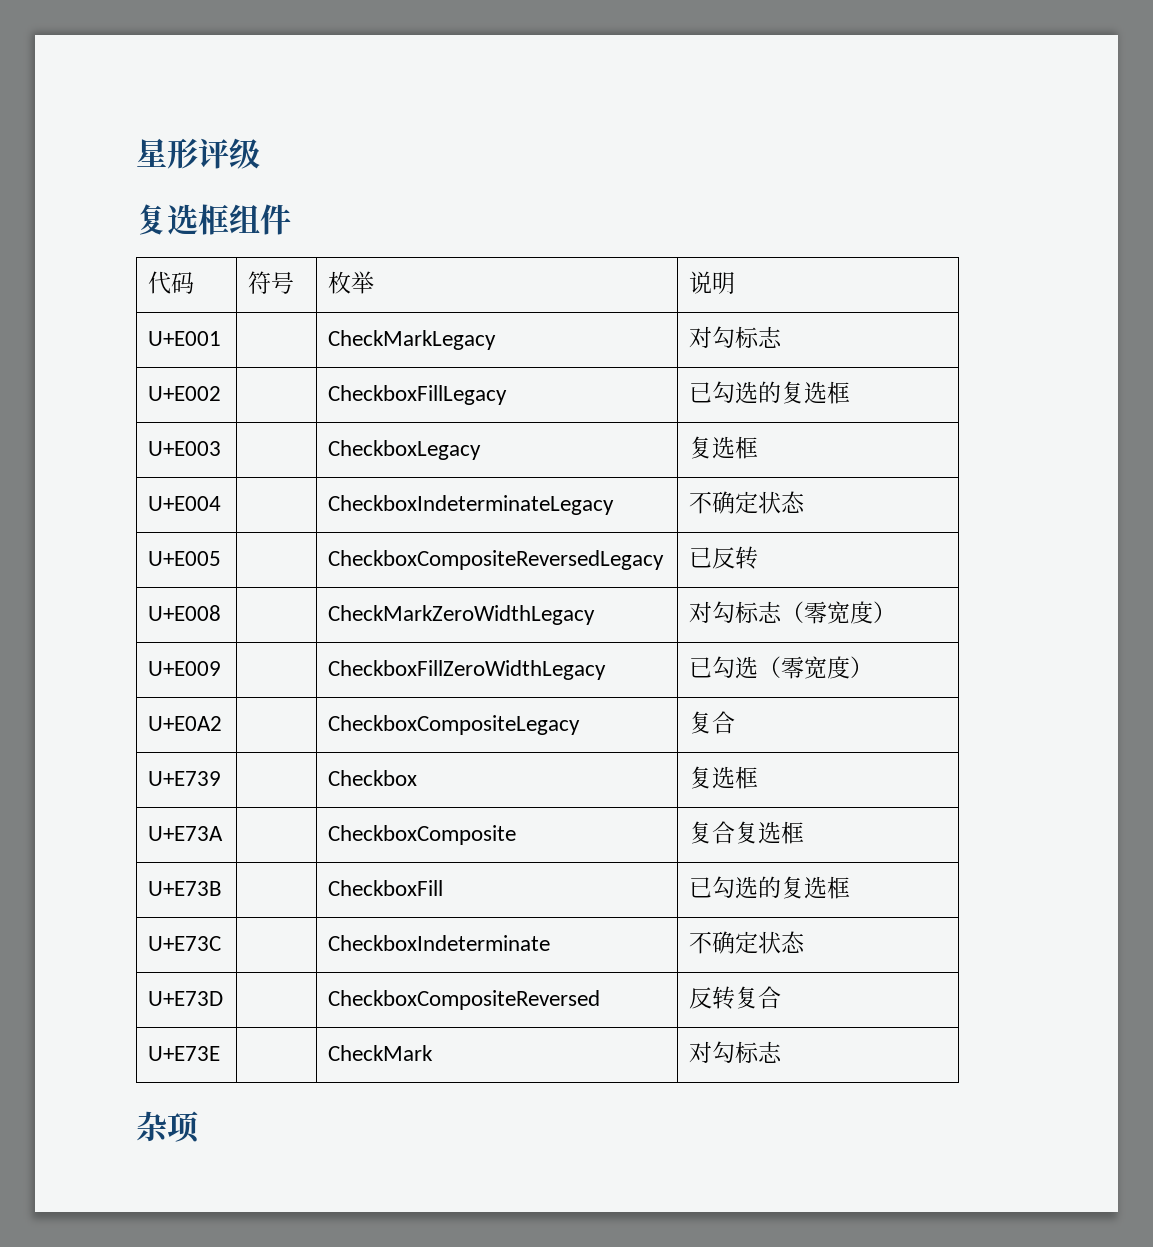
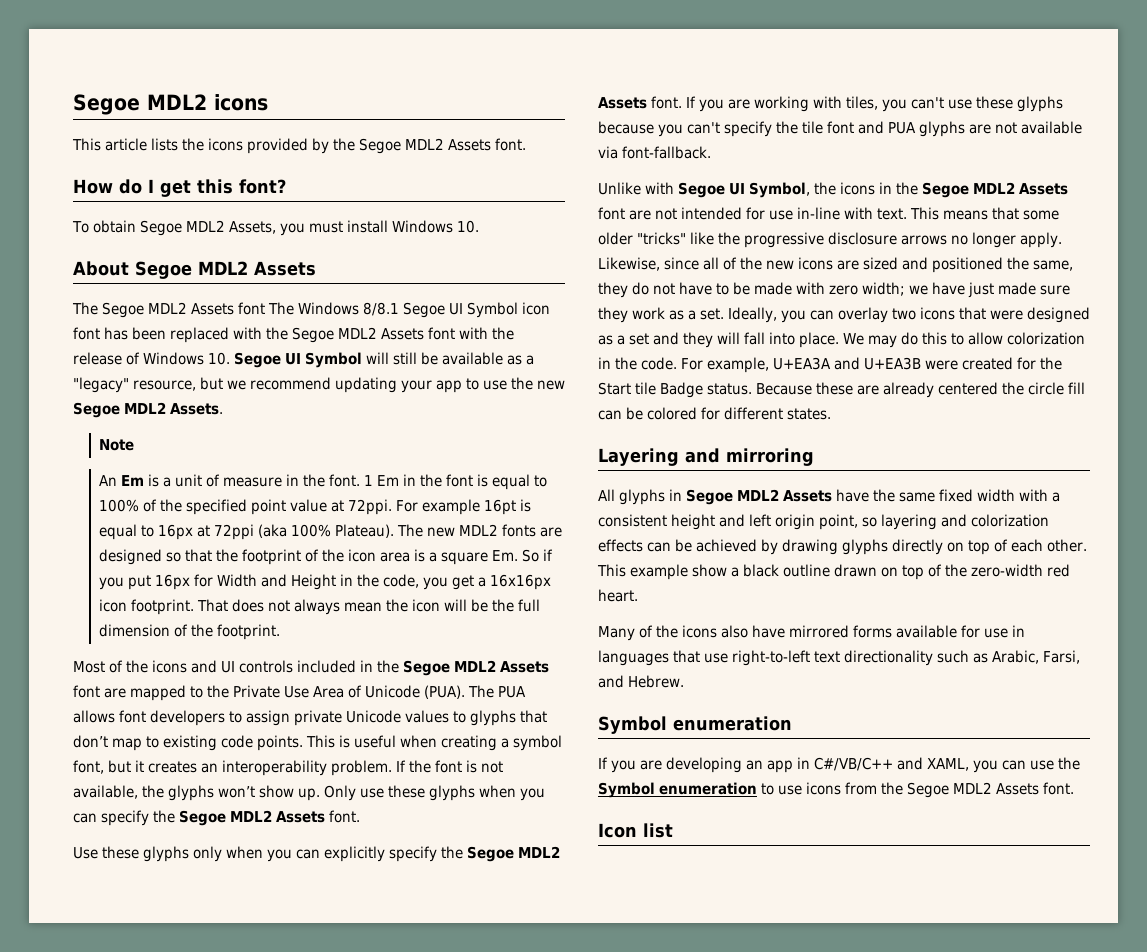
[136,138,260,169] [136,204,291,235] [148,271,195,294] [248,271,295,294] [328,271,375,294] [689,271,736,294] [148,331,222,346] [328,330,497,350] [689,326,783,349] [148,386,222,401] [328,385,508,405] [689,381,851,404] [148,441,222,456] [328,440,482,460] [689,436,759,459] [148,496,222,511] [328,495,615,515] [689,491,806,514] [148,551,222,566] [328,550,665,570] [689,546,759,570] [148,605,222,621] [328,605,596,625] [689,601,897,624] [148,661,222,676] [328,660,607,680] [689,656,874,679] [148,716,223,731] [328,715,581,735] [689,711,736,734] [148,771,222,786] [328,770,418,786] [689,766,759,789] [148,826,224,841] [328,825,517,845] [689,821,805,844] [148,881,223,896] [328,880,444,896] [689,876,851,899] [148,936,222,951] [328,935,551,951] [689,931,806,954] [148,991,224,1006] [328,990,601,1010] [689,986,782,1010] [148,1046,221,1061] [328,1045,434,1061] [689,1041,783,1064] [136,1111,200,1144] 星形评级 // 复选框组件 // 代码 | 符号 | 枚举 | 说明 // U+E001 | | CheckMarkLegacy | 对勾标志 // U+E002 | | CheckboxFillLegacy | 已勾选的复选框 // U+E003 | | CheckboxLegacy | 复选框 // U+E004 | | CheckboxIndeterminateLegacy | 不确定状态 // U+E005 | | CheckboxCompositeReversedLegacy | 已反转 // U+E008 | | CheckMarkZeroWidthLegacy | 对勾标志（零宽度） // U+E009 | | CheckboxFillZeroWidthLegacy | 已勾选（零宽度） // U+E0A2 | | CheckboxCompositeLegacy | 复合 // U+E739 | | Checkbox | 复选框 // U+E73A | | CheckboxComposite | 复合复选框 // U+E73B | | CheckboxFill | 已勾选的复选框 // U+E73C | | CheckboxIndeterminate | 不确定状态 // U+E73D | | CheckboxCompositeReversed | 反转复合 // U+E73E | | CheckMark | 对勾标志 // 杂项 -> [73,94,268,115] [72,138,526,154] [73,179,286,197] [72,220,479,236] [73,261,316,279] [72,302,550,318] [73,327,514,343] [73,352,534,368] [73,377,565,393] [73,402,223,418] [99,439,135,451] [99,474,548,490] [99,499,532,515] [99,524,563,540] [99,549,554,565] [99,574,552,590] [99,599,541,615] [99,624,281,640] [73,660,549,676] [73,685,526,701] [73,710,547,726] [73,735,562,751] [73,760,503,776] [73,785,545,801] [73,810,360,826] [73,846,560,862] [598,96,1063,112] [598,121,1082,137] [598,146,711,159] [598,182,1068,198] [598,207,1059,220] [598,232,1062,248] [598,257,1073,273] [598,282,1070,298] [598,307,1090,323] [598,332,1085,348] [598,357,1062,373] [598,382,1085,398] [598,407,831,420] [598,448,814,466] [598,489,1060,505] [598,514,1049,530] [598,539,1087,555] [597,564,1070,580] [598,589,638,602] [598,625,1025,641] [598,650,1080,666] [598,675,684,688] [598,716,792,734] [598,757,1080,773] [598,782,1074,798] [598,823,673,838] Segoe MDL2 icons // This article lists the icons provided by the Segoe MDL2 Assets font. // How do I get this font? // To obtain Segoe MDL2 Assets, you must install Windows 10. // About Segoe MDL2 Assets // The Segoe MDL2 Assets font The Windows 8/8.1 Segoe UI Symbol icon font has been replaced with the Segoe MDL2 Assets font with the release of Windows 10. Segoe UI Symbol will still be available as a "legacy" resource, but we recommend updating your app to use the new Segoe MDL2 Assets. // Note // An Em is a unit of measure in the font. 1 Em in the font is equal to 100% of the specified point value at 72ppi. For example 16pt is equal to 16px at 72ppi (aka 100% Plateau). The new MDL2 fonts are designed so that the footprint of the icon area is a square Em. So if you put 16px for Width and Height in the code, you get a 16x16px icon footprint. That does not always mean the icon will be the full dimension of the footprint. // Most of the icons and UI controls included in the Segoe MDL2 Assets font are mapped to the Private Use Area of Unicode (PUA). The PUA allows font developers to assign private Unicode values to glyphs that don’t map to existing code points. This is useful when creating a symbol font, but it creates an interoperability problem. If the font is not available, the glyphs won’t show up. Only use these glyphs when you can specify the Segoe MDL2 Assets font. // Use these glyphs only when you can explicitly specify the Segoe MDL2 Assets font. If you are working with tiles, you can't use these glyphs because you can't specify the tile font and PUA glyphs are not available via font-fallback. // Unlike with Segoe UI Symbol, the icons in the Segoe MDL2 Assets font are not intended for use in-line with text. This means that some older "tricks" like the progressive disclosure arrows no longer apply. Likewise, since all of the new icons are sized and positioned the same, they do not have to be made with zero width; we have just made sure they work as a set. Ideally, you can overlay two icons that were designed as a set and they will fall into place. We may do this to allow colorization in the code. For example, U+EA3A and U+EA3B were created for the Start tile Badge status. Because these are already centered the circle fill can be colored for different states. // Layering and mirroring // All glyphs in Segoe MDL2 Assets have the same fixed width with a consistent height and left origin point, so layering and colorization effects can be achieved by drawing glyphs directly on top of each other. This example show a black outline drawn on top of the zero-width red heart. // Many of the icons also have mirrored forms available for use in languages that use right-to-left text directionality such as Arabic, Farsi, and Hebrew. // Symbol enumeration // If you are developing an app in C#/VB/C++ and XAML, you can use the Symbol enumeration to use icons from the Segoe MDL2 Assets font. // Icon list

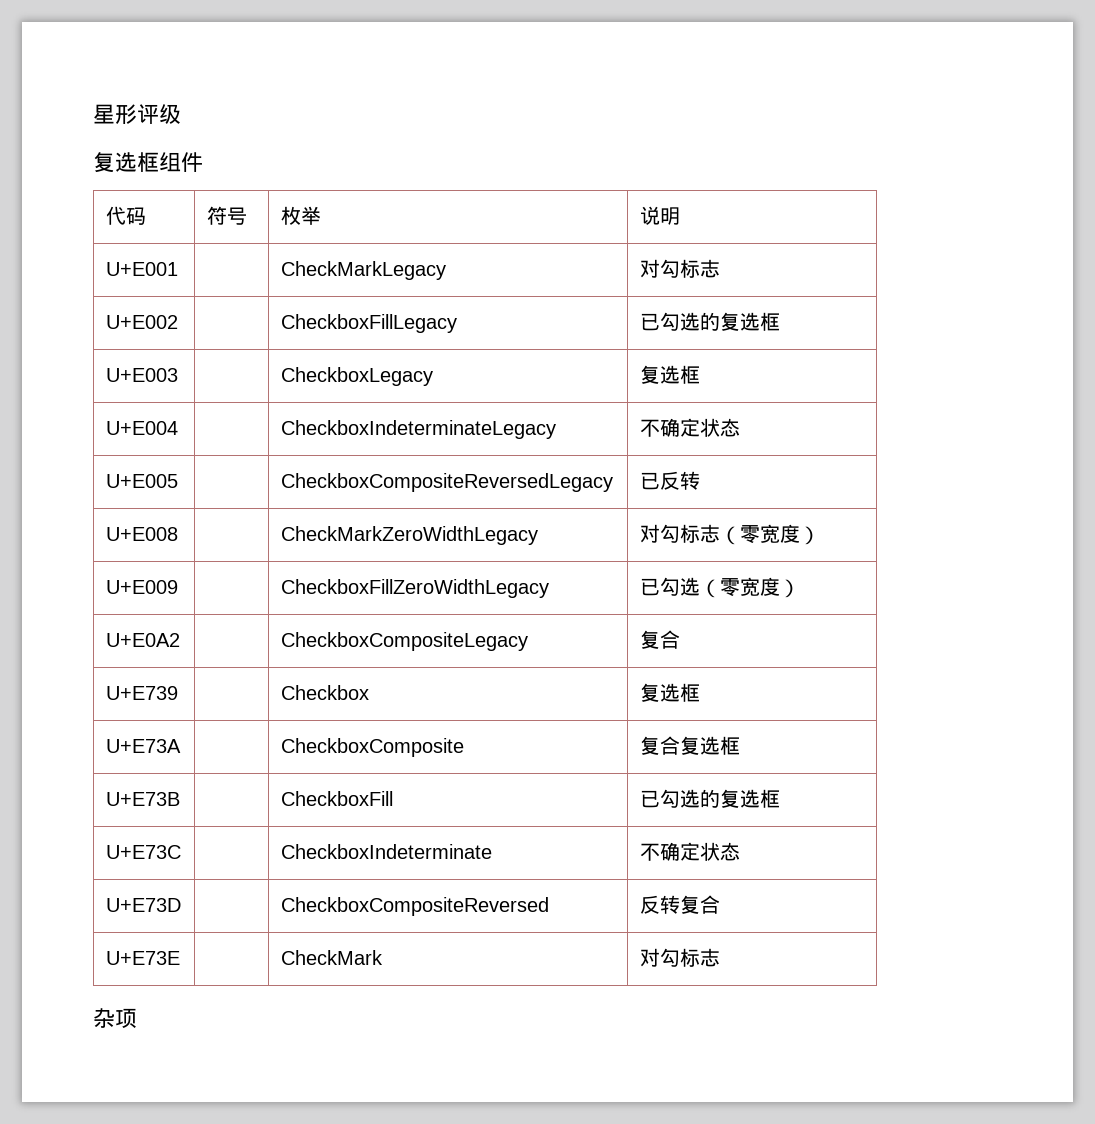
[73,94,268,115] [72,138,526,154] [73,179,286,197] [72,220,479,236] [73,261,316,279] [72,302,550,318] [73,327,514,343] [73,352,534,368] [73,377,565,393] [73,402,223,418] [99,439,135,451] [99,474,548,490] [99,499,532,515] [99,524,563,540] [99,549,554,565] [99,574,552,590] [99,599,541,615] [99,624,281,640] [73,660,549,676] [73,685,526,701] [73,710,547,726] [73,735,562,751] [73,760,503,776] [73,785,545,801] [73,810,360,826] [73,846,560,862] [598,96,1063,112] [598,121,1082,137] [598,146,711,159] [598,182,1068,198] [598,207,1059,220] [598,232,1062,248] [598,257,1073,273] [598,282,1070,298] [598,307,1090,323] [598,332,1085,348] [598,357,1062,373] [598,382,1085,398] [598,407,831,420] [598,448,814,466] [598,489,1060,505] [598,514,1049,530] [598,539,1087,555] [597,564,1070,580] [598,589,638,602] [598,625,1025,641] [598,650,1080,666] [598,675,684,688] [598,716,792,734] [598,757,1080,773] [598,782,1074,798] [598,823,673,838] Segoe MDL2 icons // This article lists the icons provided by the Segoe MDL2 Assets font. // How do I get this font? // To obtain Segoe MDL2 Assets, you must install Windows 10. // About Segoe MDL2 Assets // The Segoe MDL2 Assets font The Windows 8/8.1 Segoe UI Symbol icon font has been replaced with the Segoe MDL2 Assets font with the release of Windows 10. Segoe UI Symbol will still be available as a "legacy" resource, but we recommend updating your app to use the new Segoe MDL2 Assets. // Note // An Em is a unit of measure in the font. 1 Em in the font is equal to 100% of the specified point value at 72ppi. For example 16pt is equal to 16px at 72ppi (aka 100% Plateau). The new MDL2 fonts are designed so that the footprint of the icon area is a square Em. So if you put 16px for Width and Height in the code, you get a 16x16px icon footprint. That does not always mean the icon will be the full dimension of the footprint. // Most of the icons and UI controls included in the Segoe MDL2 Assets font are mapped to the Private Use Area of Unicode (PUA). The PUA allows font developers to assign private Unicode values to glyphs that don’t map to existing code points. This is useful when creating a symbol font, but it creates an interoperability problem. If the font is not available, the glyphs won’t show up. Only use these glyphs when you can specify the Segoe MDL2 Assets font. // Use these glyphs only when you can explicitly specify the Segoe MDL2 Assets font. If you are working with tiles, you can't use these glyphs because you can't specify the tile font and PUA glyphs are not available via font-fallback. // Unlike with Segoe UI Symbol, the icons in the Segoe MDL2 Assets font are not intended for use in-line with text. This means that some older "tricks" like the progressive disclosure arrows no longer apply. Likewise, since all of the new icons are sized and positioned the same, they do not have to be made with zero width; we have just made sure they work as a set. Ideally, you can overlay two icons that were designed as a set and they will fall into place. We may do this to allow colorization in the code. For example, U+EA3A and U+EA3B were created for the Start tile Badge status. Because these are already centered the circle fill can be colored for different states. // Layering and mirroring // All glyphs in Segoe MDL2 Assets have the same fixed width with a consistent height and left origin point, so layering and colorization effects can be achieved by drawing glyphs directly on top of each other. This example show a black outline drawn on top of the zero-width red heart. // Many of the icons also have mirrored forms available for use in languages that use right-to-left text directionality such as Arabic, Farsi, and Hebrew. // Symbol enumeration // If you are developing an app in C#/VB/C++ and XAML, you can use the Symbol enumeration to use icons from the Segoe MDL2 Assets font. // Icon list -> [93,104,181,124] [93,152,203,173] [105,206,146,225] [206,206,247,225] [280,206,321,225] [639,206,680,225] [105,262,178,276] [280,261,446,280] [639,259,720,278] [105,315,178,329] [280,314,457,333] [639,312,780,331] [105,368,178,382] [280,367,433,386] [639,365,700,384] [105,421,178,435] [280,420,556,439] [639,418,740,437] [105,474,178,488] [280,473,613,492] [639,471,700,490] [105,527,178,541] [280,526,538,545] [639,524,820,545] [105,580,178,594] [280,579,549,598] [639,577,800,598] [105,633,180,647] [280,632,528,651] [639,630,680,649] [105,686,178,700] [280,685,369,700] [639,683,700,702] [105,739,181,753] [280,738,464,757] [639,736,740,755] [105,792,180,806] [280,791,393,806] [639,789,780,808] [105,845,181,859] [280,844,492,859] [639,842,740,861] [105,898,181,912] [280,897,549,916] [639,895,720,914] [105,951,180,965] [280,950,383,965] [639,948,720,967] [93,1008,137,1028] 星形评级 // 复选框组件 // 代码 | 符号 | 枚举 | 说明 // U+E001 | | CheckMarkLegacy | 对勾标志 // U+E002 | | CheckboxFillLegacy | 已勾选的复选框 // U+E003 | | CheckboxLegacy | 复选框 // U+E004 | | CheckboxIndeterminateLegacy | 不确定状态 // U+E005 | | CheckboxCompositeReversedLegacy | 已反转 // U+E008 | | CheckMarkZeroWidthLegacy | 对勾标志（零宽度） // U+E009 | | CheckboxFillZeroWidthLegacy | 已勾选（零宽度） // U+E0A2 | | CheckboxCompositeLegacy | 复合 // U+E739 | | Checkbox | 复选框 // U+E73A | | CheckboxComposite | 复合复选框 // U+E73B | | CheckboxFill | 已勾选的复选框 // U+E73C | | CheckboxIndeterminate | 不确定状态 // U+E73D | | CheckboxCompositeReversed | 反转复合 // U+E73E | | CheckMark | 对勾标志 // 杂项

